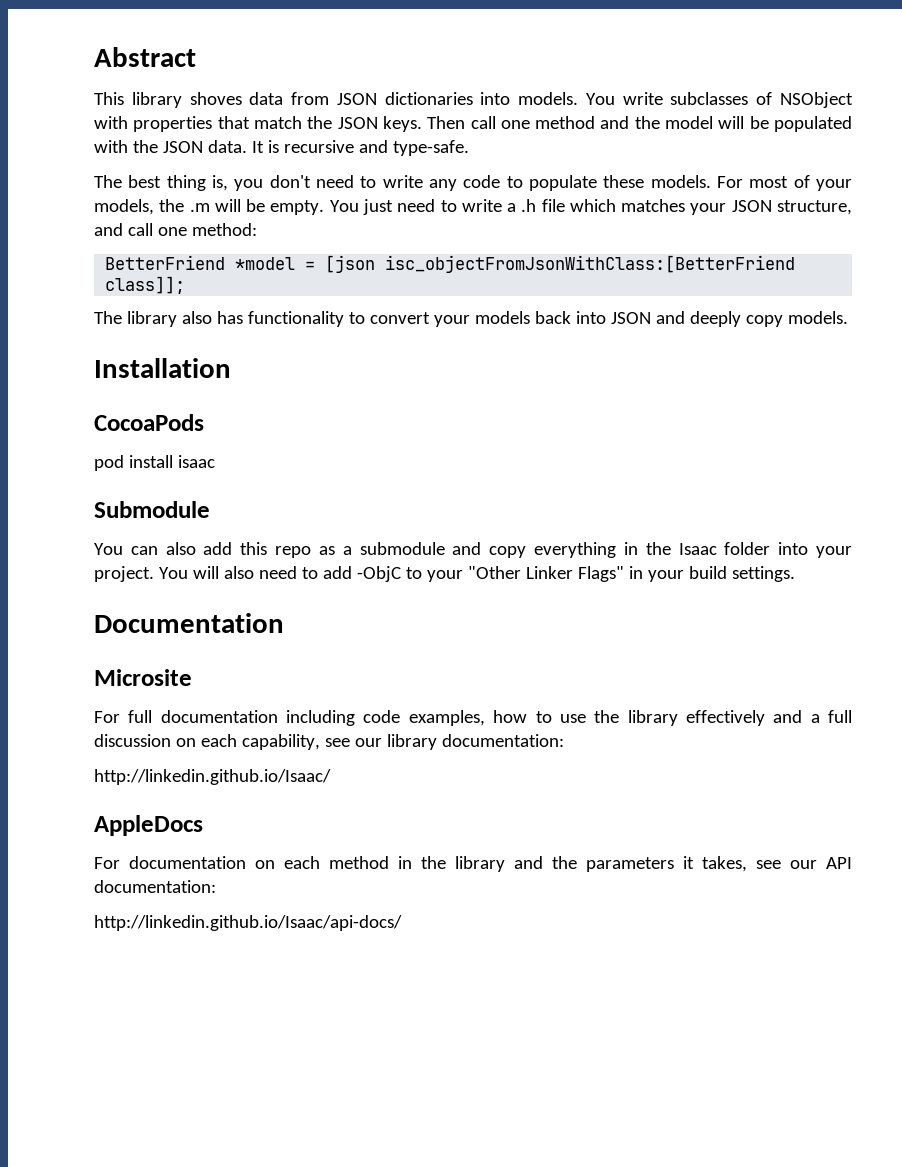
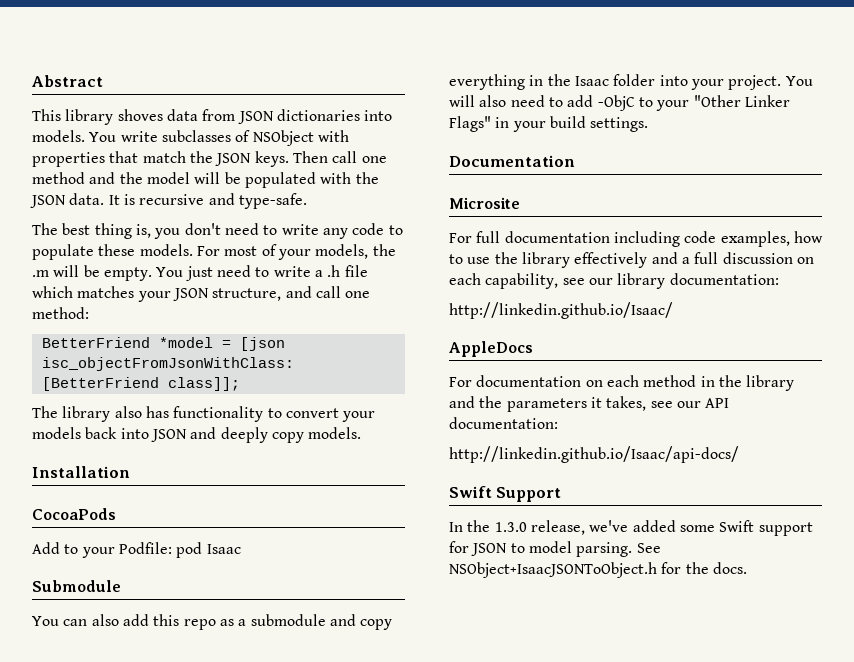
[94,455,215,471] pod install isaac -> [32,542,241,558] Add to your Podfile: pod Isaac
(402, 923) none -> [449,486,562,502] [449,520,813,536] [449,541,661,557] [449,562,747,578] // Swift Support // In the 1.3.0 release, we've added some Swift support for JSON to model parsing. See NSObject+IsaacJSONToObject.h for the docs.

